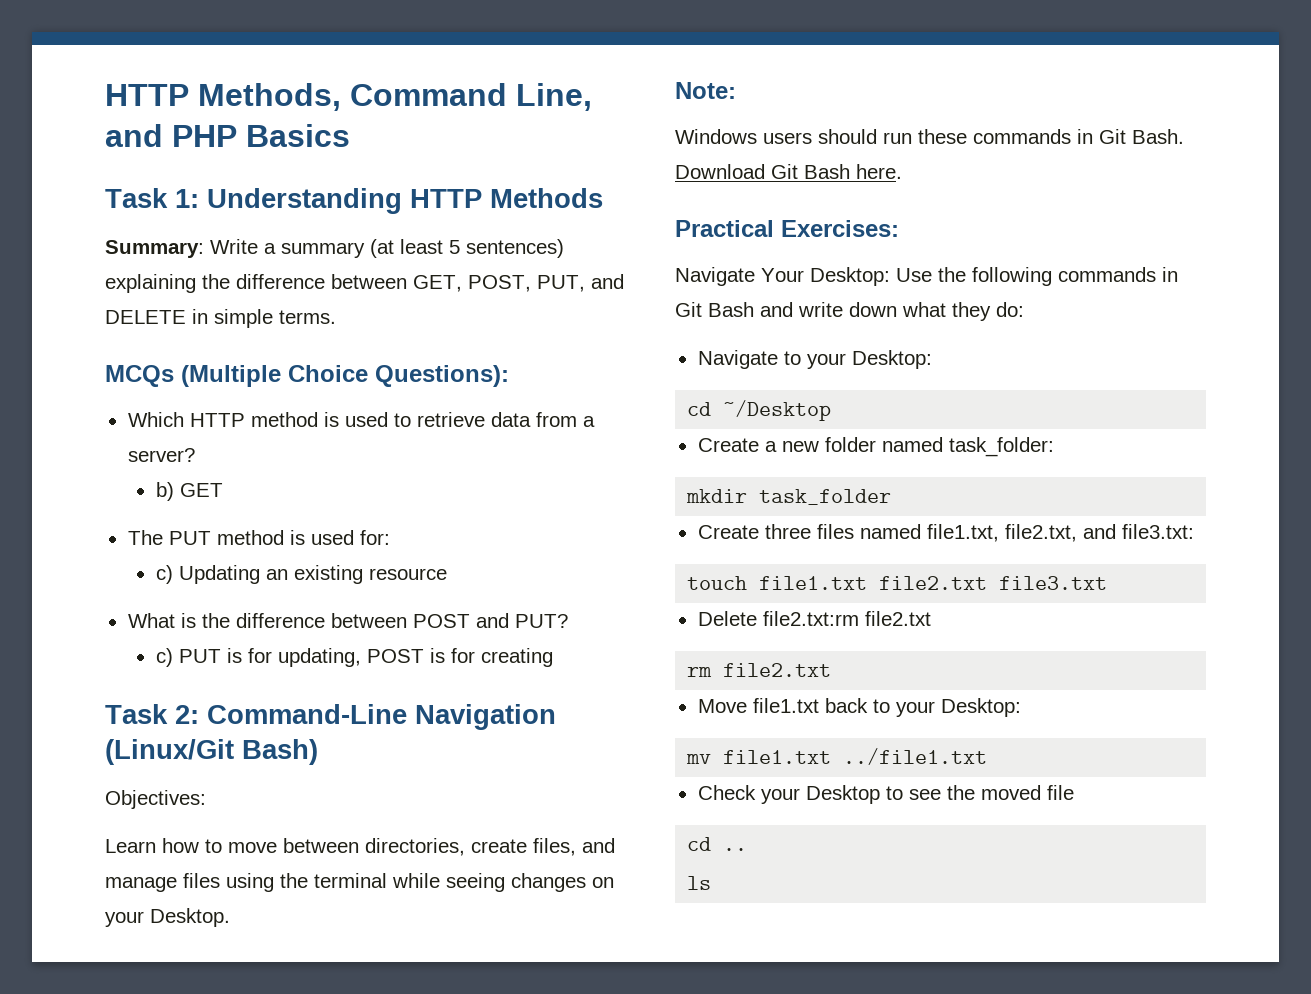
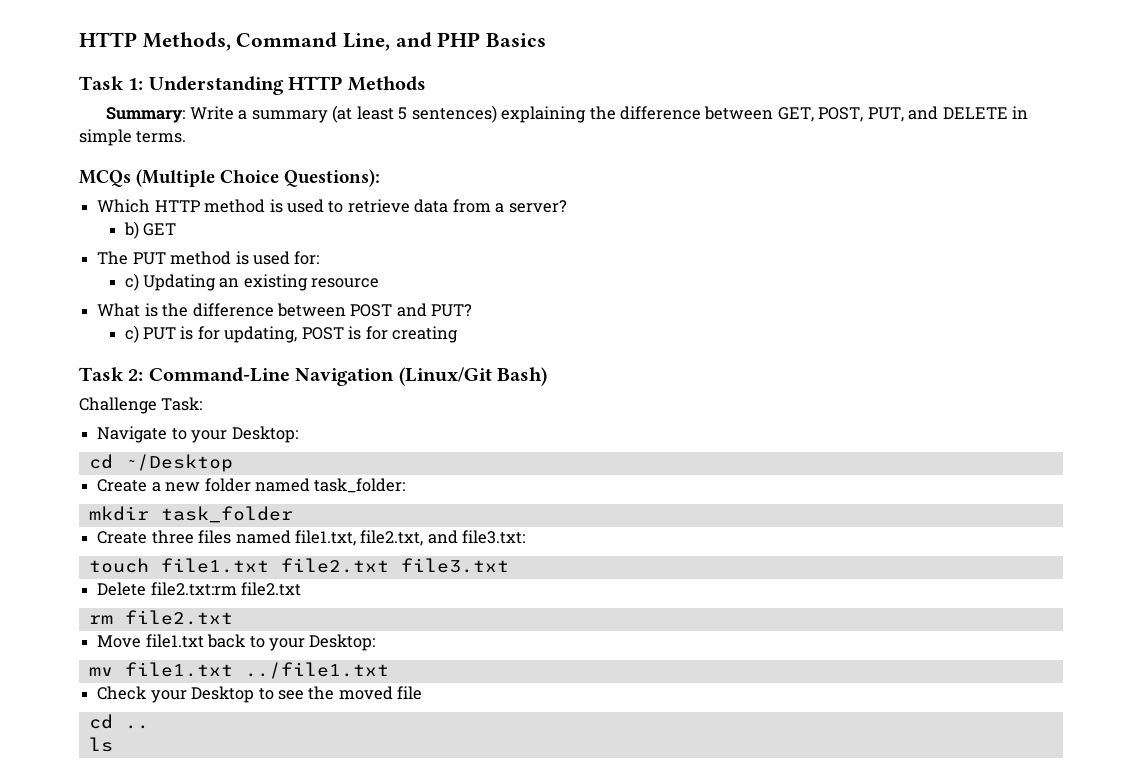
[105,790,206,809] [105,838,615,856] [105,873,614,892] [105,908,230,927] [675,82,736,99] [675,129,1184,144] [675,164,902,179] [675,220,899,237] [675,267,1178,286] [675,302,1024,321] Objectives: // Learn how to move between directories, create files, and manage files using the terminal while seeing changes on your Desktop. // Note: // Windows users should run these commands in Git Bash. Download Git Bash here. // Practical Exercises: // Navigate Your Desktop: Use the following commands in Git Bash and write down what they do: -> [79,397,203,414] Challenge Task:

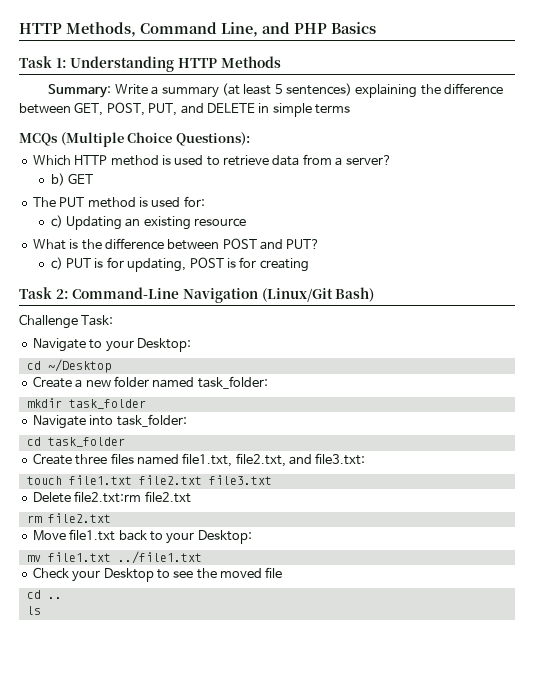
[136,131,187,143] terms. -> [315,104,350,114] terms
(293, 514) none -> [32,414,187,429] [26,437,125,447] // Navigate into task_folder: // cd task_folder

